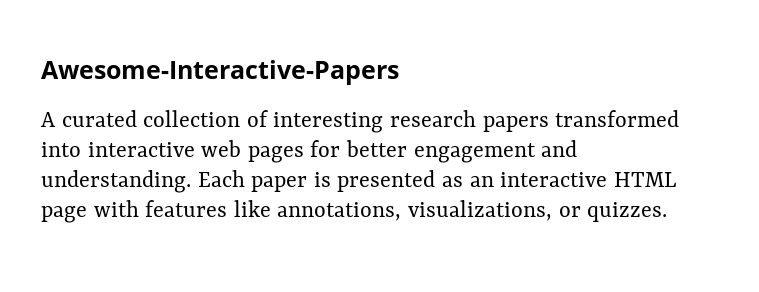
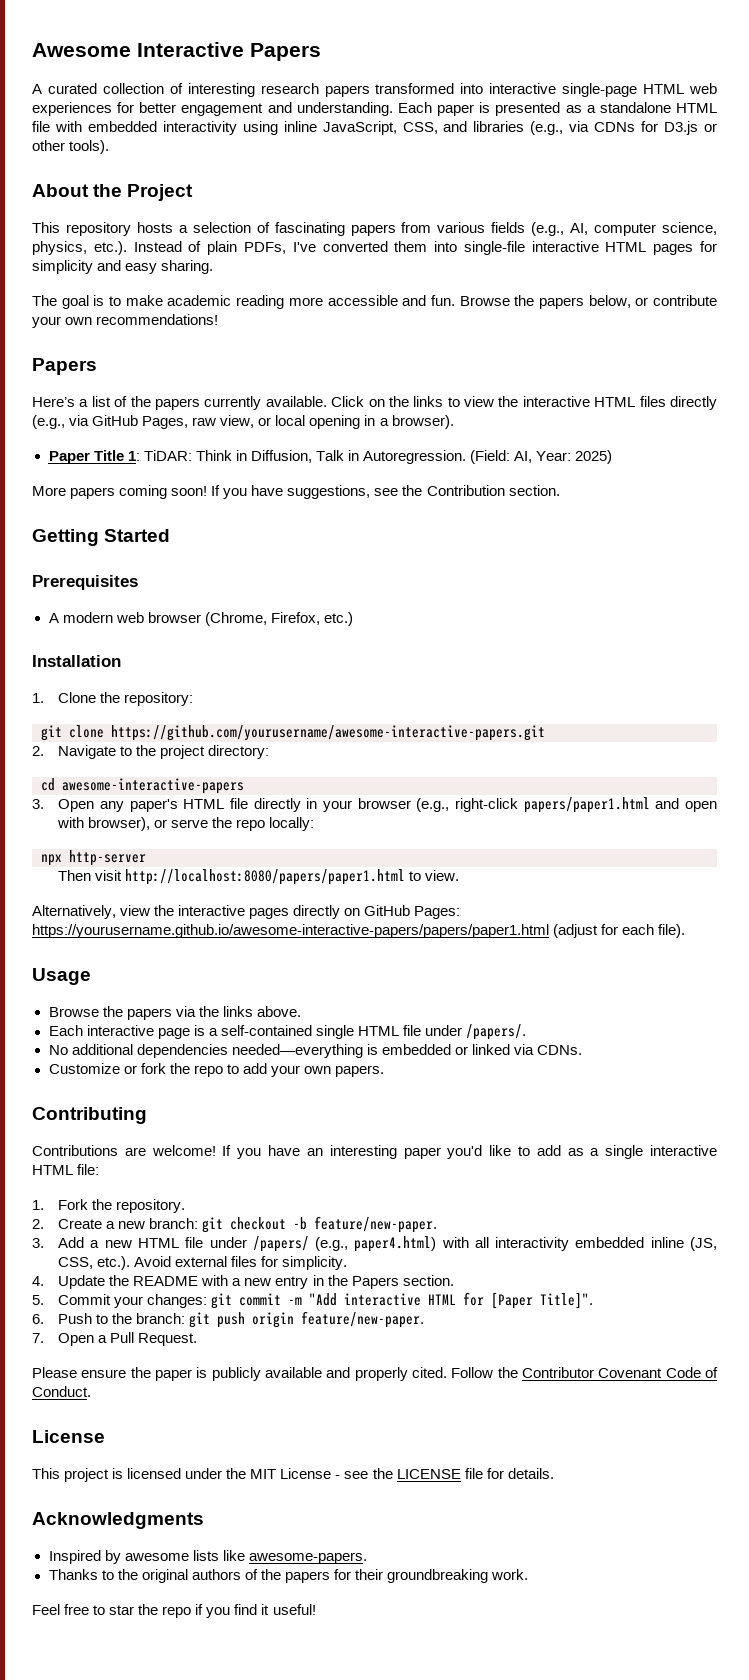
[41,60,399,85] Awesome-Interactive-Papers -> [32,42,321,61] Awesome Interactive Papers
[201,140,304,163] web pages -> [562,83,717,97] [32,102,112,116] single-page HTML web experiences
[469,172,676,187] [41,200,668,223] an interactive HTML page with features like annotations, visualizations, or quizzes. -> [586,102,717,113] [32,121,717,135] [32,140,110,154] [32,184,194,201] [32,222,718,236] [32,241,718,255] [32,260,214,274] [32,295,717,309] [32,314,219,328] [32,358,97,375] [32,396,718,410] [32,415,454,429] [48,450,613,464] [32,485,560,499] [32,529,171,546] [32,575,138,590] [48,612,353,626] [32,655,121,667] [32,692,194,706] [41,725,545,741] [32,745,270,759] [41,778,244,794] [32,797,717,813] [57,817,315,831] [41,850,146,866] [58,869,460,885] [32,905,461,919] [32,924,686,938] [32,968,91,985] [48,1006,301,1020] [48,1024,526,1040] [48,1044,582,1058] [48,1063,384,1077] [32,1107,147,1124] [32,1145,717,1159] [32,1164,100,1175] [32,1199,186,1213] [32,1216,438,1233] [32,1236,718,1252] [58,1256,348,1270] [32,1275,454,1289] [32,1292,594,1309] [32,1311,425,1328] [32,1332,198,1346] [32,1367,718,1381] [32,1386,91,1397] [32,1430,105,1443] [32,1468,554,1482] [32,1512,204,1529] [48,1550,367,1564] [48,1569,529,1583] [32,1604,316,1618] a standalone HTML file with embedded interactivity using inline JavaScript, CSS, and libraries (e.g., via CDNs for D3.js or other tools). // About the Project // This repository hosts a selection of fascinating papers from various fields (e.g., AI, computer science, physics, etc.). Instead of plain PDFs, I've converted them into single-file interactive HTML pages for simplicity and easy sharing. // The goal is to make academic reading more accessible and fun. Browse the papers below, or contribute your own recommendations! // Papers // Here’s a list of the papers currently available. Click on the links to view the interactive HTML files directly (e.g., via GitHub Pages, raw view, or local opening in a browser). // Paper Title 1: TiDAR: Think in Diffusion, Talk in Autoregression. (Field: AI, Year: 2025) // More papers coming soon! If you have suggestions, see the Contribution section. // Getting Started // Prerequisites // A modern web browser (Chrome, Firefox, etc.) // Installation // 1. Clone the repository: // git clone https://github.com/yourusername/awesome-interactive-papers.git // 2. Navigate to the project directory: // cd awesome-interactive-papers // 3. Open any paper's HTML file directly in your browser (e.g., right-click papers/paper1.html and open with browser), or serve the repo locally: // npx http-server // Then visit http://localhost:8080/papers/paper1.html to view. // Alternatively, view the interactive pages directly on GitHub Pages: https://yourusername.github.io/awesome-interactive-papers/papers/paper1.html (adjust for each file). // Usage // Browse the papers via the links above. // Each interactive page is a self-contained single HTML file under /papers/. // No additional dependencies needed—everything is embedded or linked via CDNs. // Customize or fork the repo to add your own papers. // Contributing // Contributions are welcome! If you have an interesting paper you'd like to add as a single interactive HTML file: // 1. Fork the repository. // 2. Create a new branch: git checkout -b feature/new-paper. // 3. Add a new HTML file under /papers/ (e.g., paper4.html) with all interactivity embedded inline (JS, CSS, etc.). Avoid external files for simplicity. // 4. Update the README with a new entry in the Papers section. // 5. Commit your changes: git commit -m "Add interactive HTML for [Paper Title]". // 6. Push to the branch: git push origin feature/new-paper. // 7. Open a Pull Request. // Please ensure the paper is publicly available and properly cited. Follow the Contributor Covenant Code of Conduct. // License // This project is licensed under the MIT License - see the LICENSE file for details. // Acknowledgments // Inspired by awesome lists like awesome-papers. // Thanks to the original authors of the papers for their groundbreaking work. // Feel free to star the repo if you find it useful!

